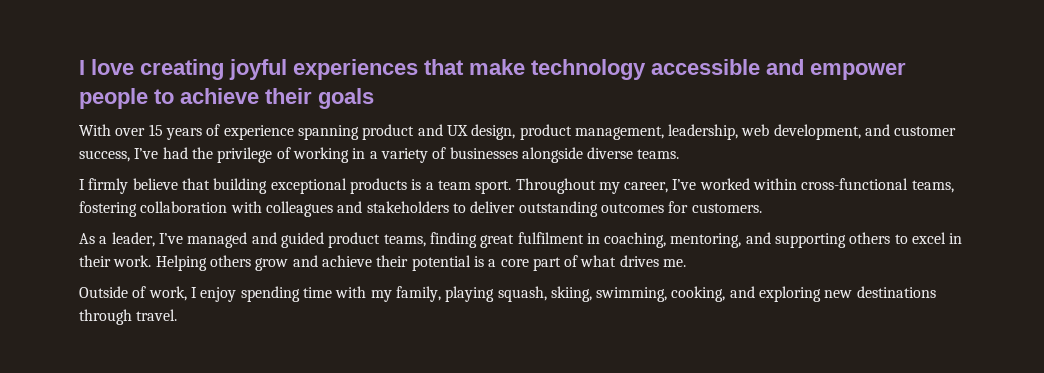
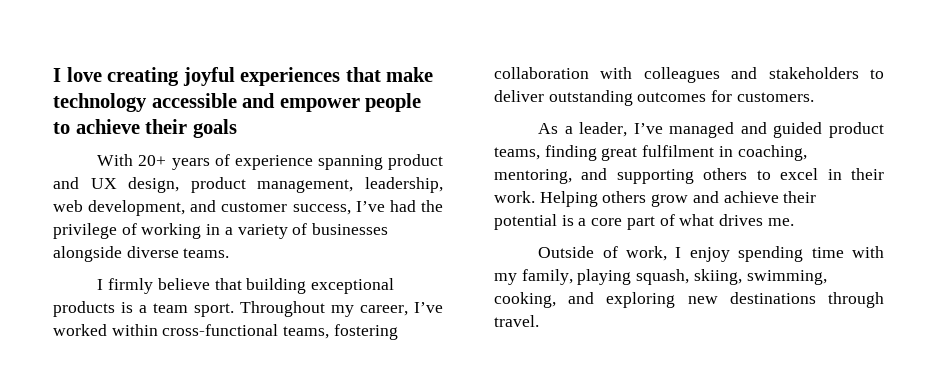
[115,124,163,136] over 15 -> [138,155,167,166] 20+

